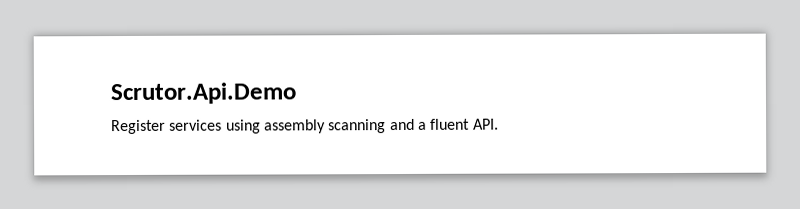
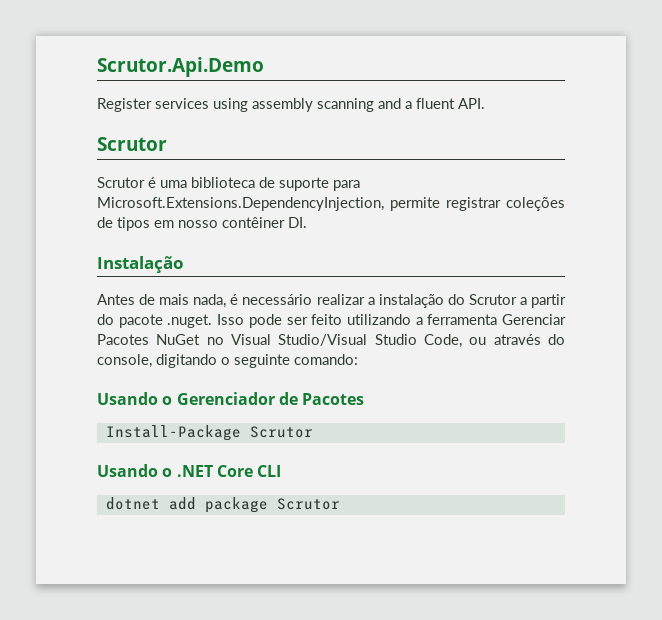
(499, 124) none -> [97,137,167,151] [97,177,360,191] [97,197,565,211] [97,217,307,231] [97,256,184,273] [97,294,566,308] [97,314,566,328] [97,334,565,348] [97,354,358,368] [97,392,365,405] [105,425,313,441] [97,464,282,477] [105,497,340,513] // Scrutor // Scrutor é uma biblioteca de suporte para Microsoft.Extensions.DependencyInjection, permite registrar coleções de tipos em nosso contêiner DI. // Instalação // Antes de mais nada, é necessário realizar a instalação do Scrutor a partir do pacote .nuget. Isso pode ser feito utilizando a ferramenta Gerenciar Pacotes NuGet no Visual Studio/Visual Studio Code, ou através do console, digitando o seguinte comando: // Usando o Gerenciador de Pacotes // Install-Package Scrutor // Usando o .NET Core CLI // dotnet add package Scrutor

